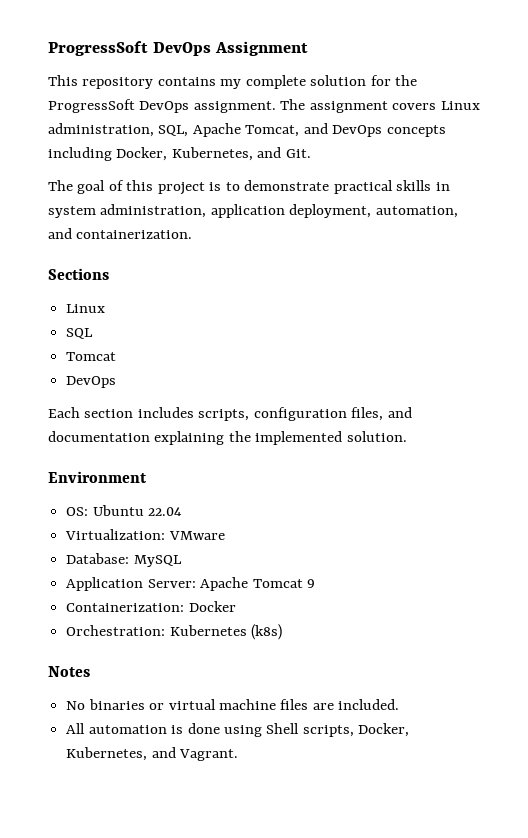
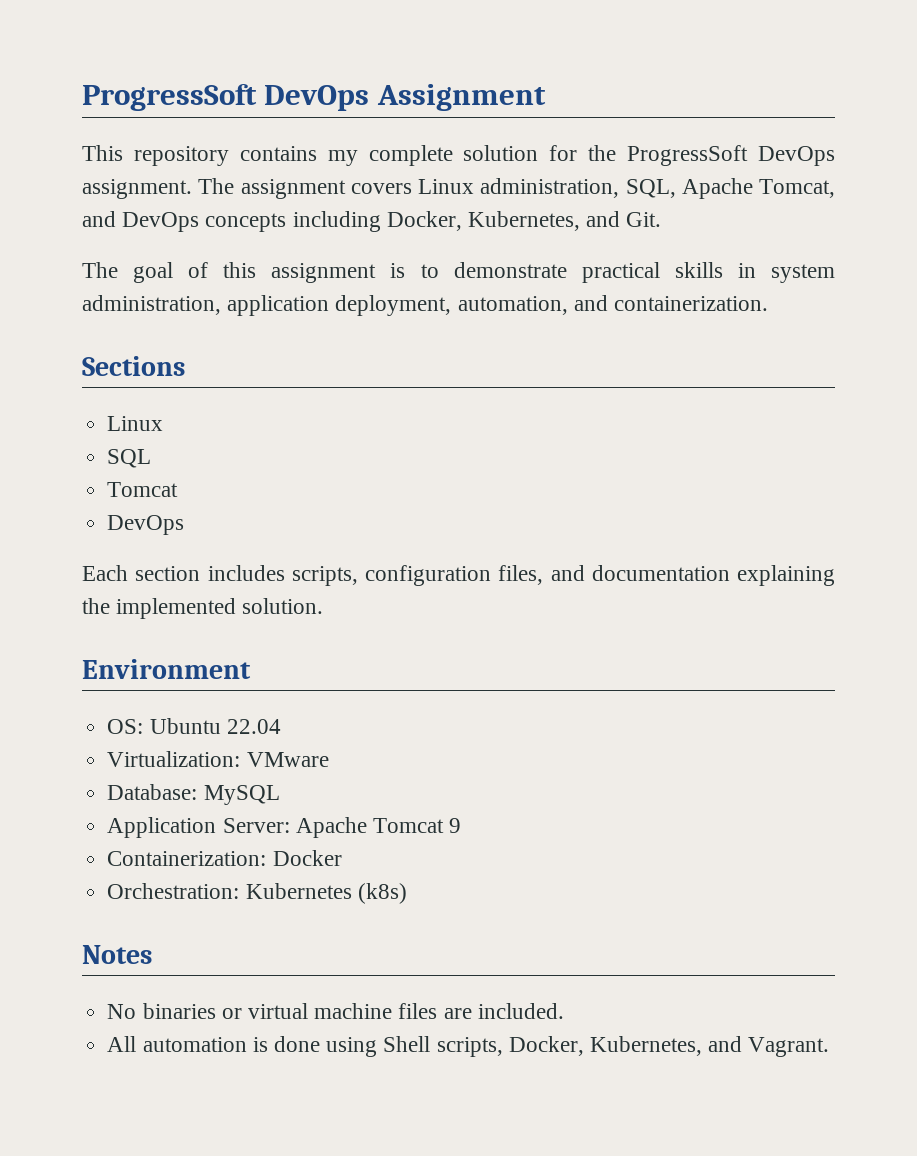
[157,182,205,195] project -> [271,263,377,283] assignment

